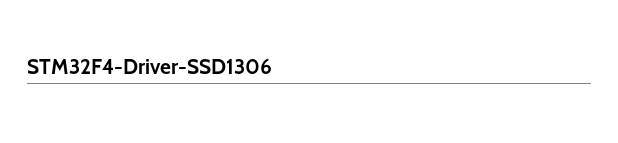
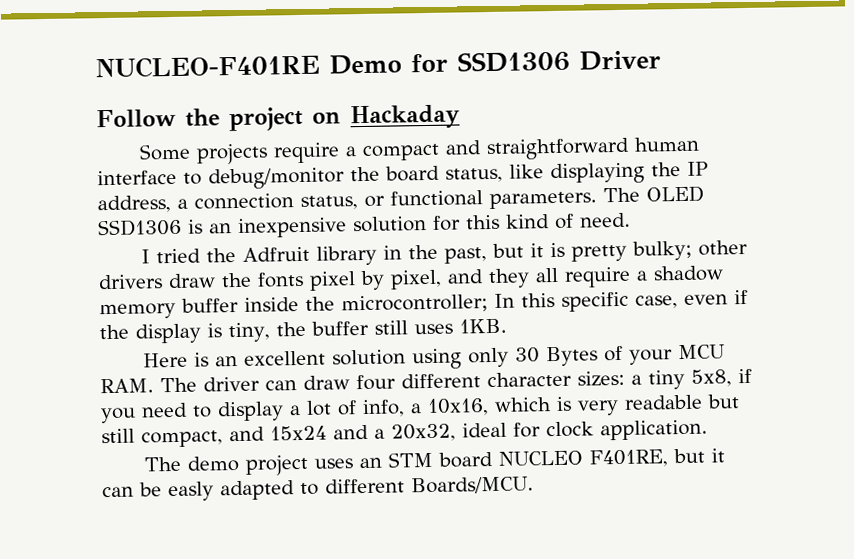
[27,59,272,74] STM32F4-Driver-SSD1306 -> [95,50,661,79] [96,104,460,132] [138,136,700,165] [97,161,708,190] [97,185,704,214] [98,212,631,238] [140,239,748,266] [98,265,724,291] [99,289,748,320] [99,318,507,344] [142,344,725,370] [100,368,752,394] [100,394,740,424] [101,419,708,448] [143,448,725,476] [102,476,534,502] NUCLEO-F401RE Demo for SSD1306 Driver // Follow the project on Hackaday // Some projects require a compact and straightforward human interface to debug/monitor the board status, like displaying the IP address, a connection status, or functional parameters. The OLED SSD1306 is an inexpensive solution for this kind of need. // I tried the Adfruit library in the past, but it is pretty bulky; other drivers draw the fonts pixel by pixel, and they all require a shadow memory buffer inside the microcontroller; In this specific case, even if the display is tiny, the buffer still uses 1KB. // Here is an excellent solution using only 30 Bytes of your MCU RAM. The driver can draw four different character sizes: a tiny 5x8, if you need to display a lot of info, a 10x16, which is very readable but still compact, and 15x24 and a 20x32, ideal for clock application. // The demo project uses an STM board NUCLEO F401RE, but it can be easly adapted to different Boards/MCU.

